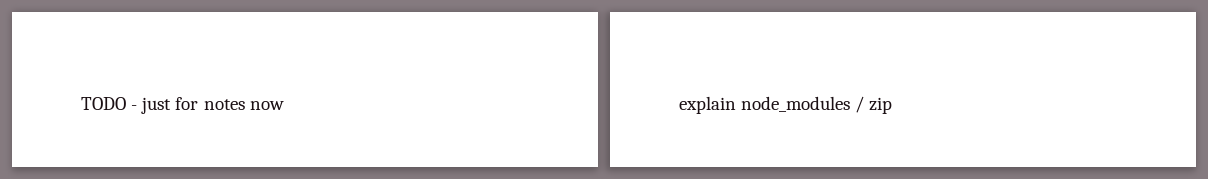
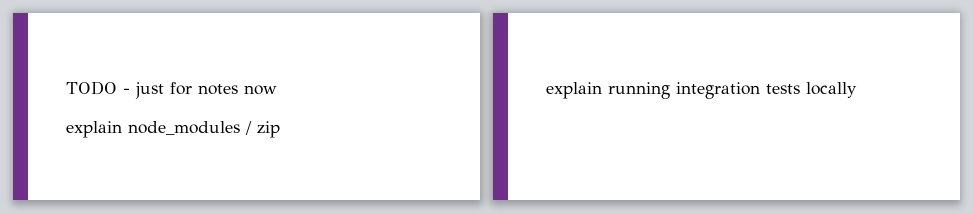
(893, 105) none -> [546,82,857,99] // explain running integration tests locally

